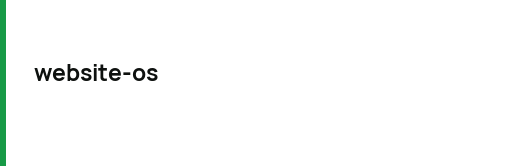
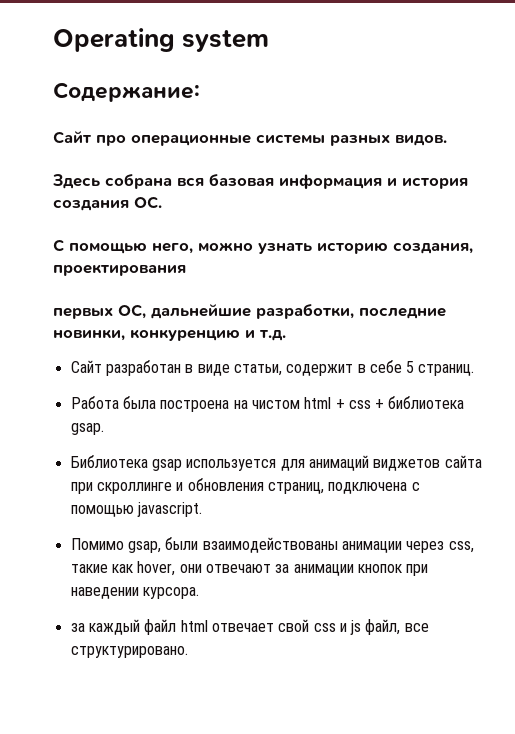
[34,64,158,81] website-os -> [53,28,270,52] [53,82,200,102] [53,131,447,146] [52,174,468,189] [53,196,162,211] [53,239,473,254] [53,264,186,276] [53,304,446,319] [53,329,286,341] [70,360,475,376] [70,396,465,412] [70,423,104,435] [70,455,482,471] [70,478,420,494] [70,502,202,517] [70,537,474,553] [70,561,429,576] [70,587,199,599] [70,619,429,635] [70,646,188,658] Operating system // Содержание: // Сайт про операционные системы разных видов. // Здесь собрана вся базовая информация и история создания ОС. // С помощью него, можно узнать историю создания, проектирования // первых ОС, дальнейшие разработки, последние новинки, конкуренцию и т.д. // Сайт разработан в виде статьи, содержит в себе 5 страниц. // Работа была построена на чистом html + css + библиотека gsap. // Библиотека gsap используется для анимаций виджетов сайта при скроллинге и обновления страниц, подключена с помощью javascript. // Помимо gsap, были взаимодействованы анимации через css, такие как hover, они отвечают за анимации кнопок при наведении курсора. // за каждый файл html отвечает свой css и js файл, все структурировано.

